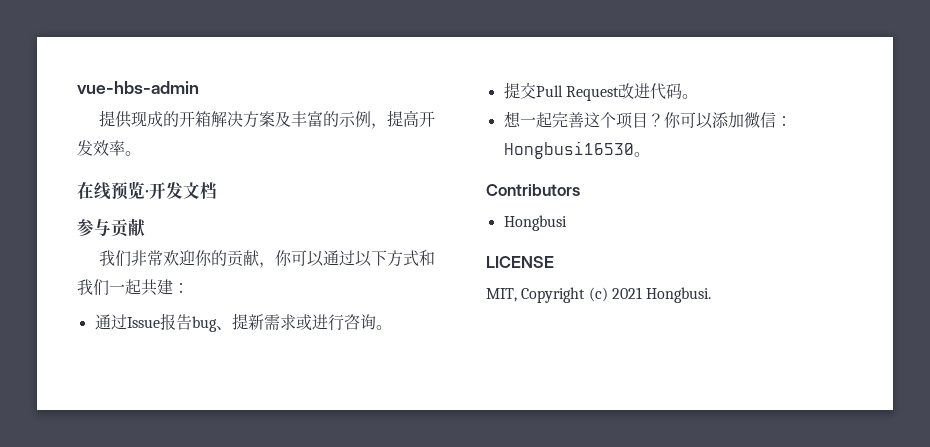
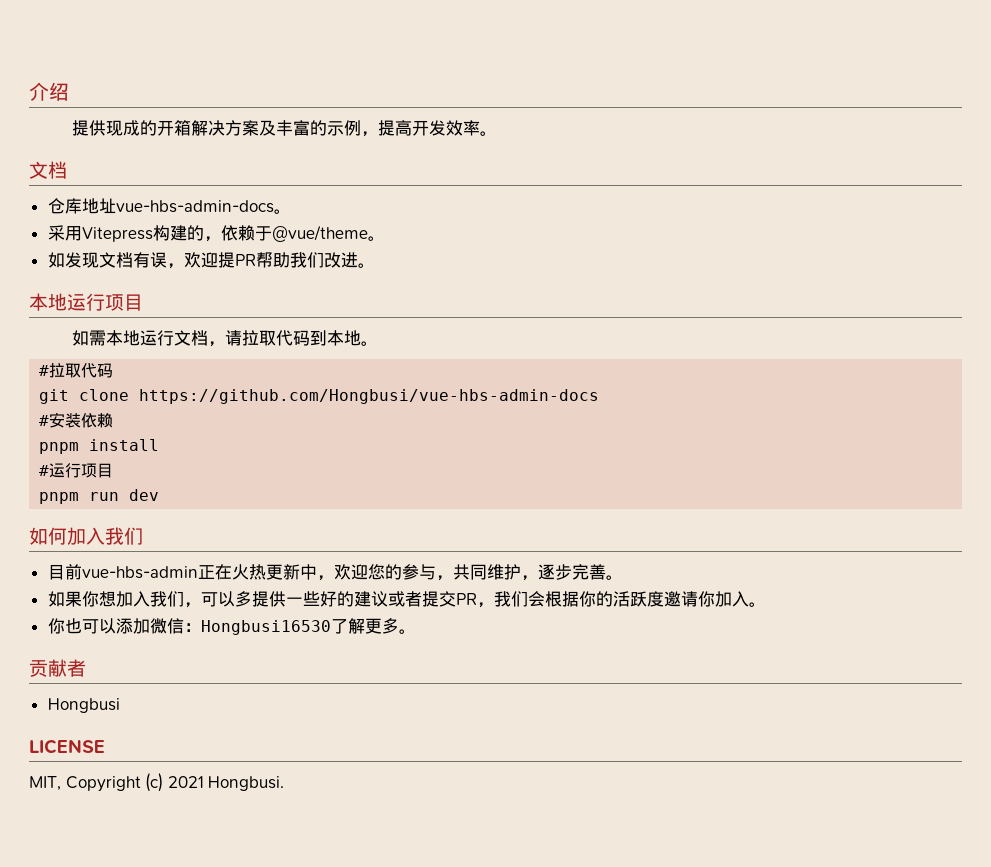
[77,81,199,94] vue-hbs-admin -> [29,82,69,101] 介绍
[77,181,217,200] [77,218,146,238] [98,250,435,268] [77,279,189,296] [94,313,392,332] [503,82,698,101] [503,111,681,129] 在线预览·开发文档 // 参与贡献 // 我们非常欢迎你的贡献，你可以通过以下方式和我们一起共建： // 通过Issue报告bug、提新需求或进行咨询。 // 提交Pull Request改进代码。 // 想一起完善这个项目？你 -> [29,161,67,179] [47,198,291,214] [47,225,385,242] [47,252,375,269] [29,293,143,311] [71,330,378,347] [39,363,114,378] [39,389,600,404] [39,412,114,428] [39,439,160,454] [39,463,114,478] [39,489,160,504] [29,527,143,545] [47,564,623,581] [47,591,766,608] [47,618,82,634] 文档 // 仓库地址vue-hbs-admin-docs。 // 采用Vitepress构建的，依赖于@vue/theme。 // 如发现文档有误，欢迎提PR帮助我们改进。 // 本地运行项目 // 如需本地运行文档，请拉取代码到本地。 // #拉取代码 // git clone https://github.com/Hongbusi/vue-hbs-admin-docs // #安装依赖 // pnpm install // #运行项目 // pnpm run dev // 如何加入我们 // 目前vue-hbs-admin正在火热更新中，欢迎您的参与，共同维护，逐步完善。 // 如果你想加入我们，可以多提供一些好的建议或者提交PR，我们会根据你的活跃度邀请你加入。 // 你也
[633,152,650,157] [486,184,580,196] 。 // Contributors -> [330,618,416,634] [29,659,86,677] 了解更多。 // 贡献者

